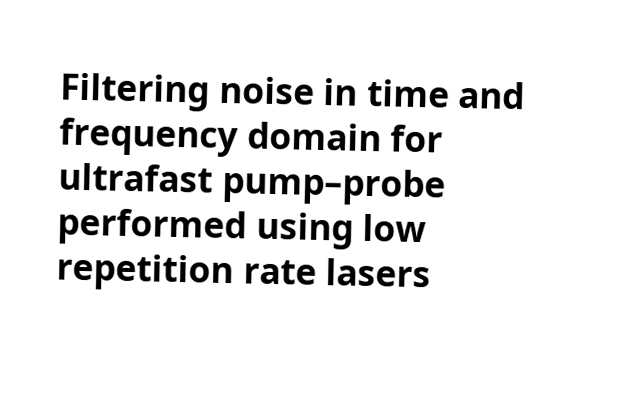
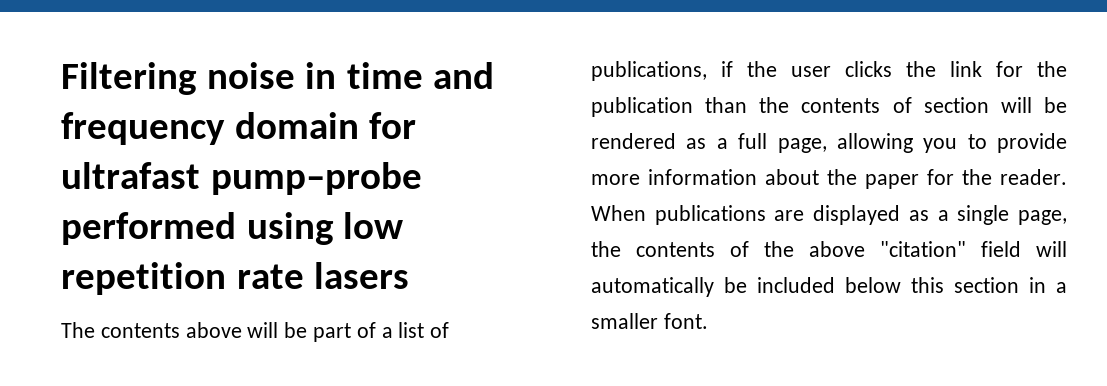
(432, 273) none -> [61,322,450,342] [591,61,1067,81] [591,97,1067,117] [591,133,1067,153] [591,169,1067,189] [591,205,1067,225] [591,241,1067,257] [591,277,1067,297] [591,313,708,329] // The contents above will be part of a list of publications, if the user clicks the link for the publication than the contents of section will be rendered as a full page, allowing you to provide more information about the paper for the reader. When publications are displayed as a single page, the contents of the above "citation" field will automatically be included below this section in a smaller font.

